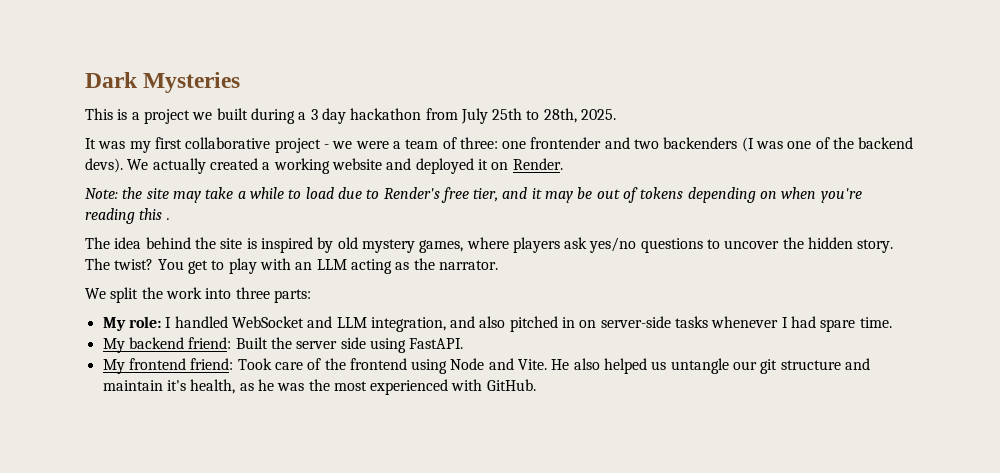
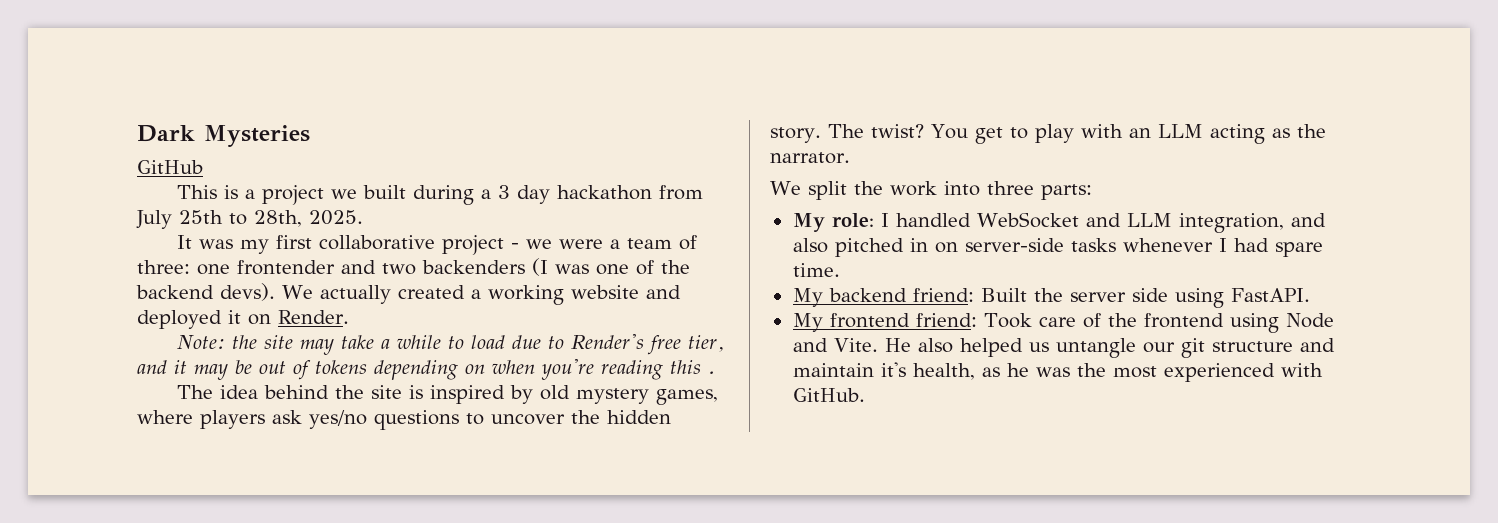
(241, 82) none -> [137,160,203,174] // GitHub

